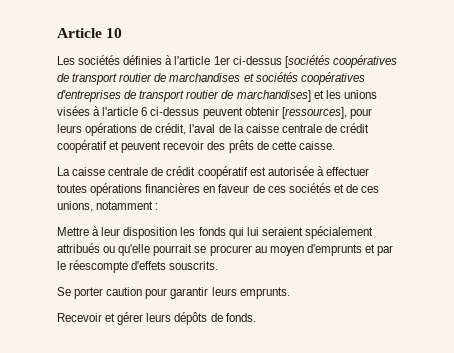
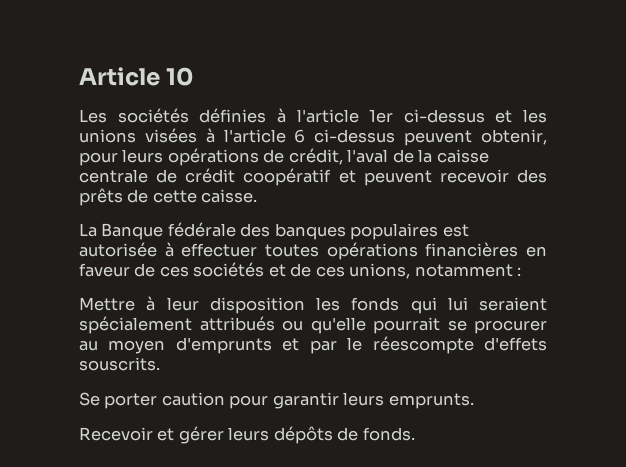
[284,55,397,68] [57,72,365,85] [57,90,311,102] [sociétés coopératives de transport routier de marchandises et sociétés coopératives d'entreprises de transport routier de marchandises] -> (485, 116) none
[244,107,347,119] obtenir [ressources], -> [481,129,547,145] obtenir,
[72,166,248,179] caisse centrale de crédit coopératif -> [101,222,439,240] Banque fédérale des banques populaires

